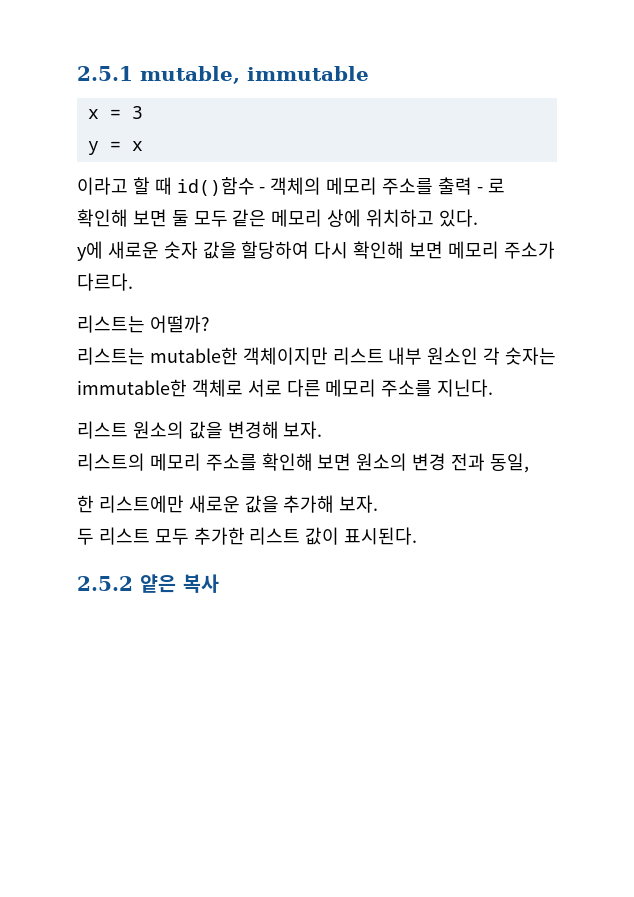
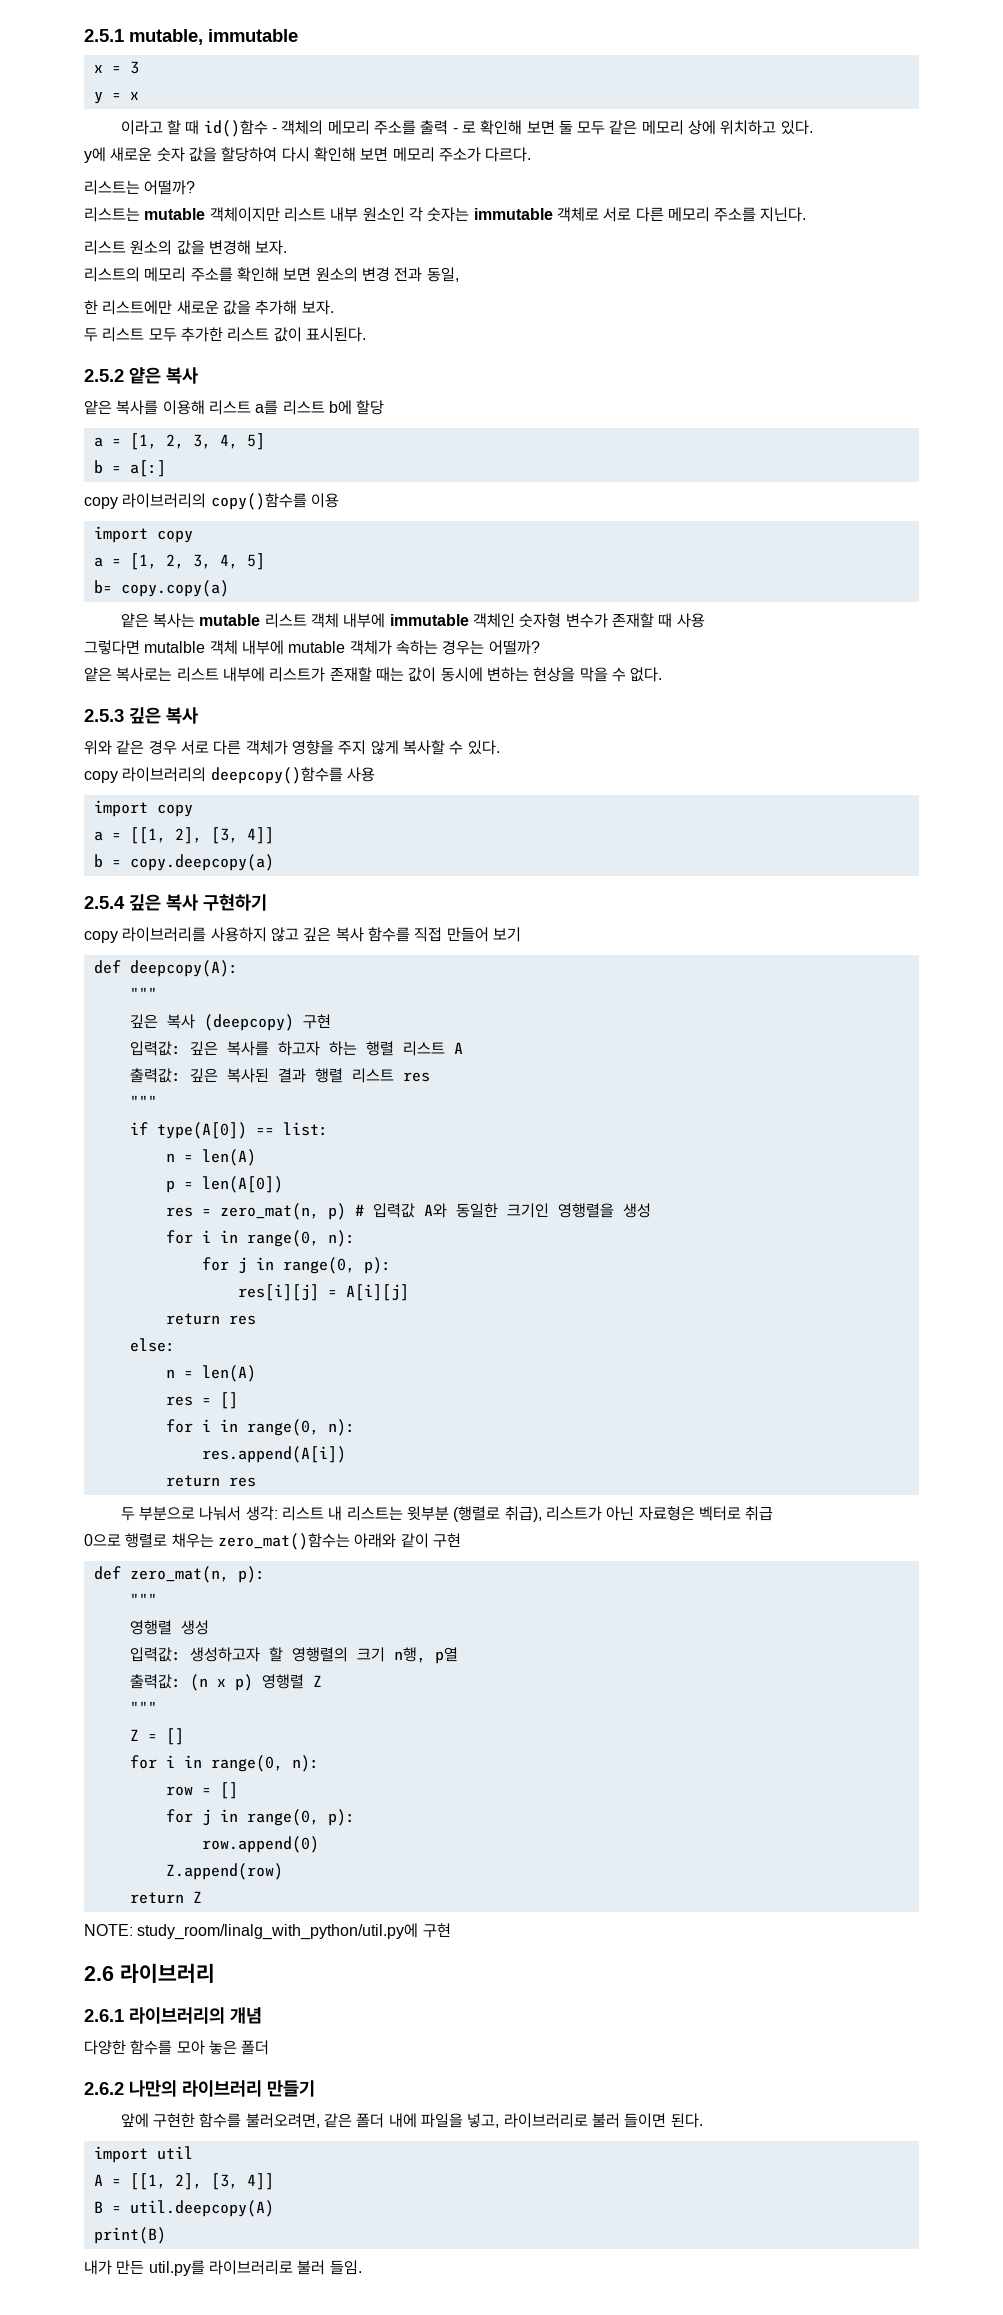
[149,347,238,365] mutable한 -> [144,208,206,220] mutable
[77,379,187,397] immutable한 -> [473,208,553,220] immutable
(219, 583) none -> [84,400,385,415] [93,433,265,450] [93,460,166,477] [84,493,339,510] [93,526,193,543] [93,553,265,570] [93,580,229,597] [120,613,705,628] [84,640,540,655] [84,667,663,682] [84,707,198,724] [84,740,500,755] [84,767,375,784] [93,800,193,817] [93,827,274,844] [93,854,274,871] [84,894,267,911] [84,927,521,943] [93,960,238,977] [129,987,157,1000] [129,1014,331,1031] [129,1041,463,1056] [129,1068,430,1083] [129,1095,157,1108] [129,1122,328,1139] [165,1149,256,1166] [165,1176,283,1193] [165,1203,651,1220] [165,1230,355,1247] [201,1257,391,1274] [237,1284,409,1301] [165,1313,256,1325] [129,1338,175,1352] [165,1365,256,1382] [165,1392,238,1409] [165,1419,355,1436] [201,1446,346,1463] [165,1475,256,1487] [120,1506,774,1522] [84,1533,461,1550] [93,1566,265,1583] [129,1593,157,1606] [129,1620,209,1635] [129,1647,458,1664] [129,1674,322,1691] [129,1701,157,1714] [129,1728,184,1745] [129,1755,319,1772] [165,1782,238,1799] [165,1809,355,1826] [201,1836,319,1853] [165,1863,283,1880] [129,1891,202,1904] [84,1923,451,1940] [84,1963,215,1983] [84,2007,262,2024] [84,2040,270,2055] [84,2080,315,2097] [120,2113,703,2128] [93,2146,193,2163] [93,2173,274,2190] [93,2200,274,2217] [93,2227,166,2244] [84,2260,362,2276] // 얕은 복사를 이용해 리스트 a를 리스트 b에 할당 // a = [1, 2, 3, 4, 5] // b = a[:] // copy 라이브러리의 copy()함수를 이용 // import copy // a = [1, 2, 3, 4, 5] // b= copy.copy(a) // 얕은 복사는 mutable 리스트 객체 내부에 immutable 객체인 숫자형 변수가 존재할 때 사용 // 그렇다면 mutalble 객체 내부에 mutable 객체가 속하는 경우는 어떨까? // 얕은 복사로는 리스트 내부에 리스트가 존재할 때는 값이 동시에 변하는 현상을 막을 수 없다. // 2.5.3 깊은 복사 // 위와 같은 경우 서로 다른 객체가 영향을 주지 않게 복사할 수 있다. // copy 라이브러리의 deepcopy()함수를 사용 // import copy // a = [[1, 2], [3, 4]] // b = copy.deepcopy(a) // 2.5.4 깊은 복사 구현하기 // copy 라이브러리를 사용하지 않고 깊은 복사 함수를 직접 만들어 보기 // def deepcopy(A): // """ // 깊은 복사 (deepcopy) 구현 // 입력값: 깊은 복사를 하고자 하는 행렬 리스트 A // 출력값: 깊은 복사된 결과 행렬 리스트 res // """ // if type(A[0]) == list: // n = len(A) // p = len(A[0]) // res = zero_mat(n, p) # 입력값 A와 동일한 크기인 영행렬을 생성 // for i in range(0, n): // for j in range(0, p): // res[i][j] = A[i][j] // return res // else: // n = len(A) // res = [] // for i in range(0, n): // res.append(A[i]) // return res // 두 부분으로 나눠서 생각: 리스트 내 리스트는 윗부분 (행렬로 취급), 리스트가 아닌 자료형은 벡터로 취급 // 0으로 행렬로 채우는 zero_mat()함수는 아래와 같이 구현 // def zero_mat(n, p): // """ // 영행렬 생성 // 입력값: 생성하고자 할 영행렬의 크기 n행, p열 // 출력값: (n x p) 영행렬 Z // """ // Z = [] // for i in range(0, n): // row = [] // for j in range(0, p): // row.append(0) // Z.append(row) // return Z // NOTE: study_room/linalg_with_python/util.py에 구현 // 2.6 라이브러리 // 2.6.1 라이브러리의 개념 // 다양한 함수를 모아 놓은 폴더 // 2.6.2 나만의 라이브러리 만들기 // 앞에 구현한 함수를 불러오려면, 같은 폴더 내에 파일을 넣고, 라이브러리로 불러 들이면 된다. // import util // A = [[1, 2], [3, 4]] // B = util.deepcopy(A) // print(B) // 내가 만든 util.py를 라이브러리로 불러 들임.

